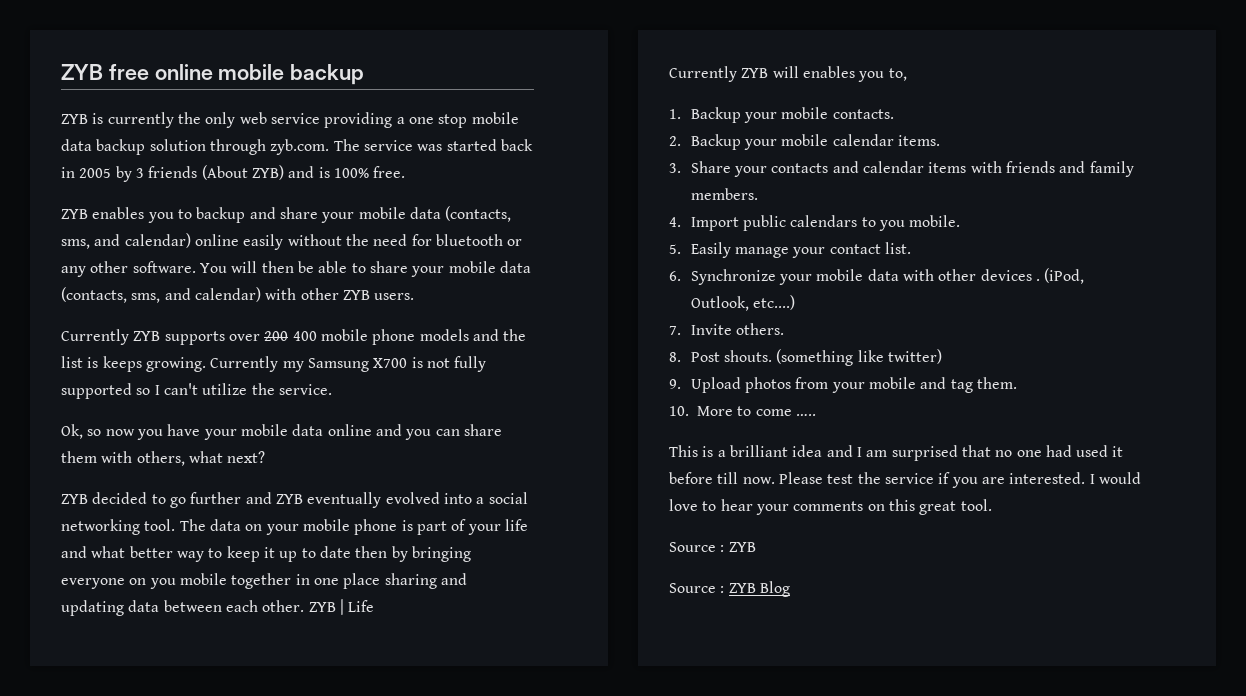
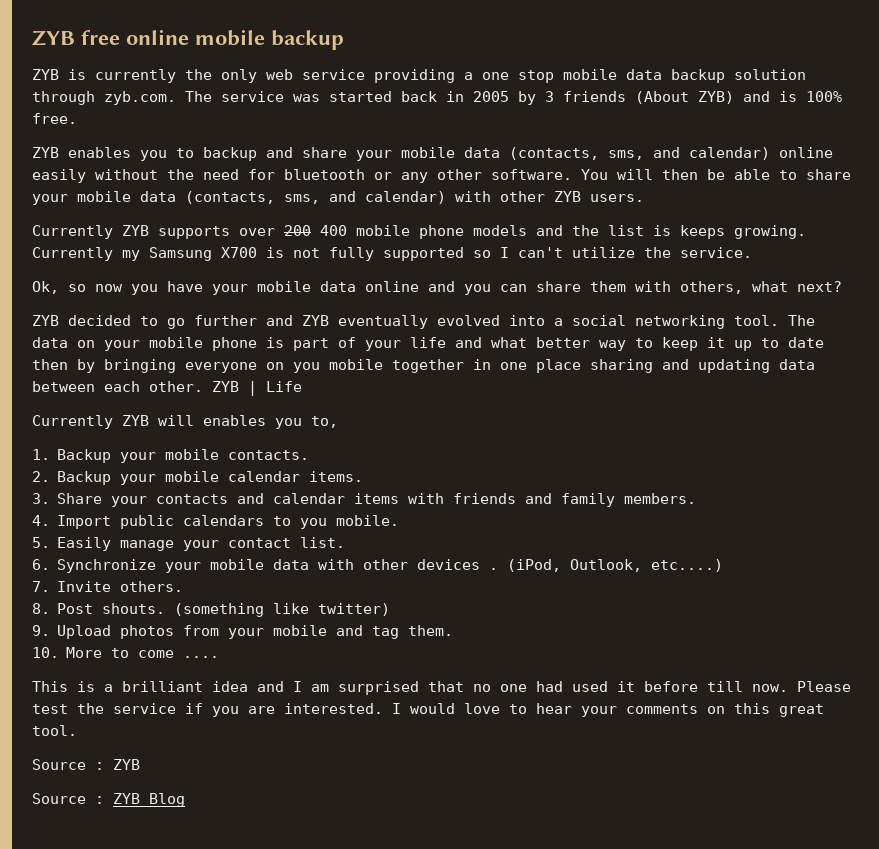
[795,414,816,416] ….. -> [183,656,220,658] ....

